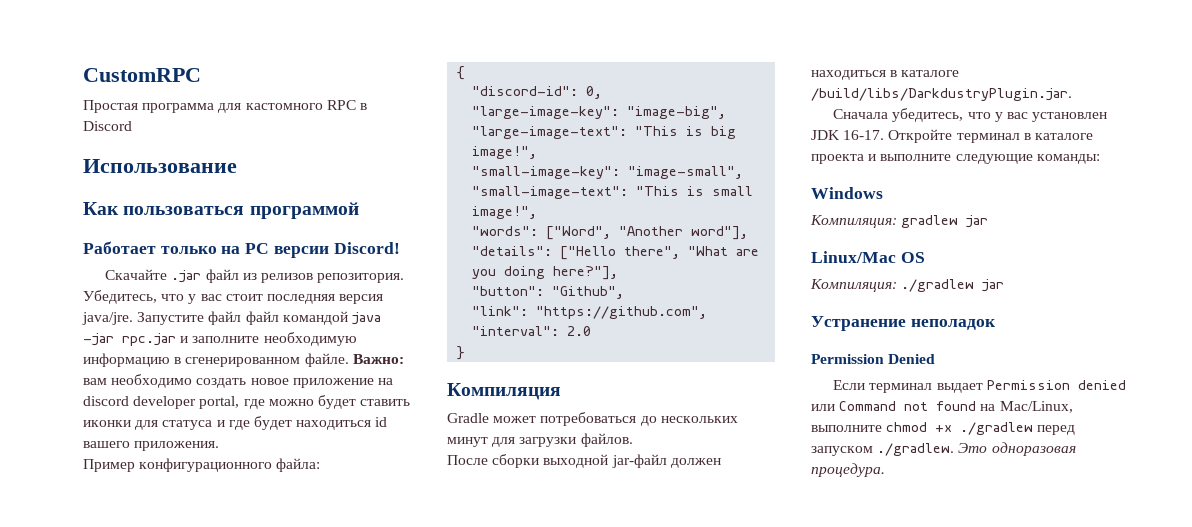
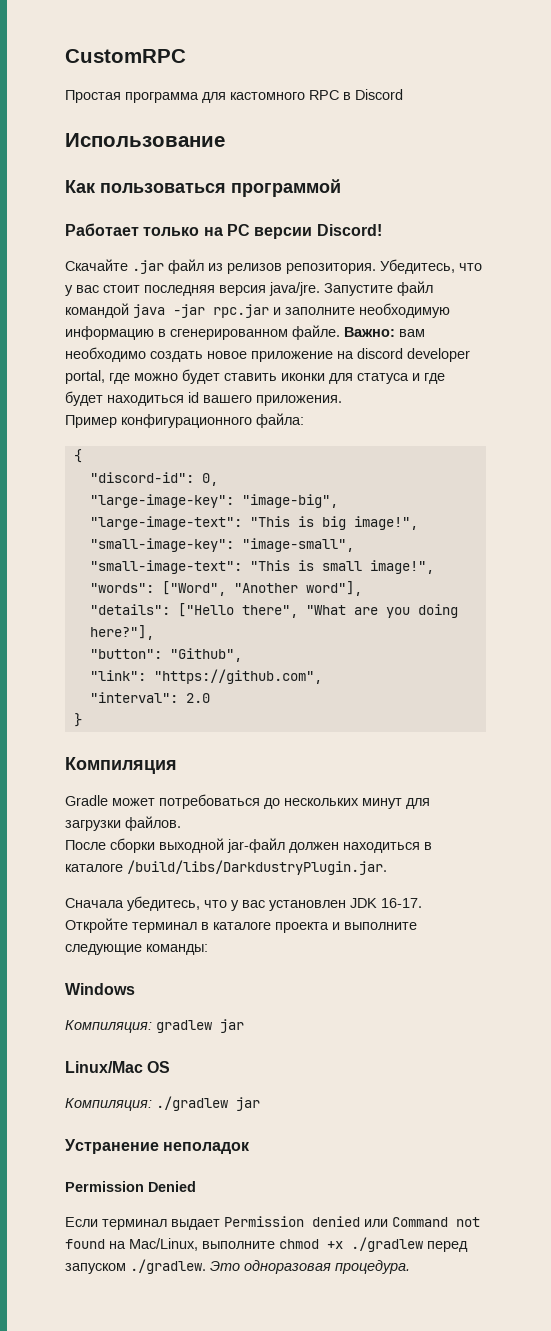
[245,311,279,325] файл -> (433, 288) none

